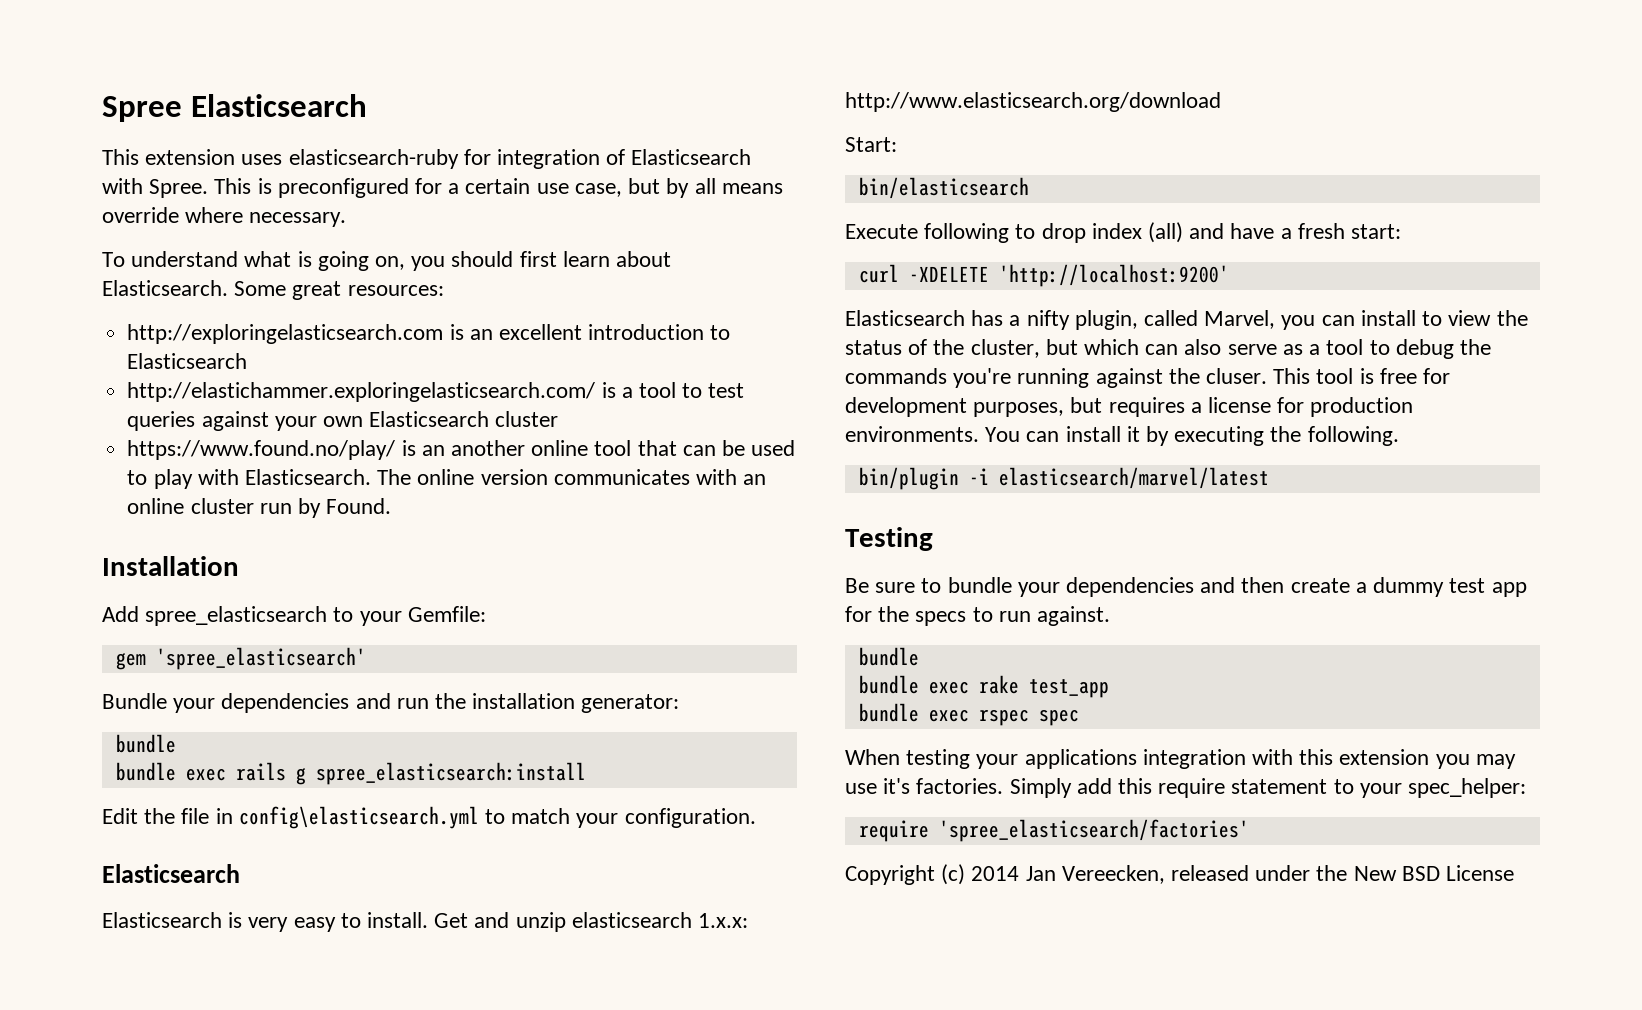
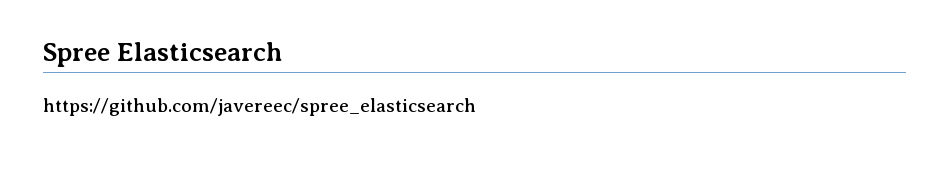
[102,149,752,169] [102,178,783,198] [102,207,347,227] [102,251,672,271] [102,280,444,300] [127,324,731,344] [127,353,248,369] [127,382,745,402] [127,411,559,431] [127,440,796,460] [127,469,767,489] [127,498,392,518] [102,556,239,576] [102,606,486,626] [115,647,366,670] [102,693,680,713] [115,734,176,753] [115,762,586,785] [102,806,756,829] [102,864,240,883] [102,912,749,932] [845,92,1221,112] [845,137,897,152] [858,177,1029,199] [845,222,1402,243] [858,264,1229,287] [845,310,1528,330] [845,339,1491,359] [845,368,1451,388] [845,397,1414,417] [845,426,1399,446] [858,467,1269,490] [845,527,933,551] [845,577,1527,597] [845,606,1111,626] [858,647,919,666] [858,675,1109,698] [858,703,1079,726] [845,749,1516,769] [845,778,1527,798] [858,819,1249,842] [845,864,1515,885] This extension uses elasticsearch-ruby for integration of Elasticsearch with Spree. This is preconfigured for a certain use case, but by all means override where necessary. // To understand what is going on, you should first learn about Elasticsearch. Some great resources: // http://exploringelasticsearch.com is an excellent introduction to Elasticsearch // http://elastichammer.exploringelasticsearch.com/ is a tool to test queries against your own Elasticsearch cluster // https://www.found.no/play/ is an another online tool that can be used to play with Elasticsearch. The online version communicates with an online cluster run by Found. // Installation // Add spree_elasticsearch to your Gemfile: // gem 'spree_elasticsearch' // Bundle your dependencies and run the installation generator: // bundle // bundle exec rails g spree_elasticsearch:install // Edit the file in config\elasticsearch.yml to match your configuration. // Elasticsearch // Elasticsearch is very easy to install. Get and unzip elasticsearch 1.x.x: http://www.elasticsearch.org/download // Start: // bin/elasticsearch // Execute following to drop index (all) and have a fresh start: // curl -XDELETE 'http://localhost:9200' // Elasticsearch has a nifty plugin, called Marvel, you can install to view the status of the cluster, but which can also serve as a tool to debug the commands you're running against the cluser. This tool is free for development purposes, but requires a license for production environments. You can install it by executing the following. // bin/plugin -i elasticsearch/marvel/latest // Testing // Be sure to bundle your dependencies and then create a dummy test app for the specs to run against. // bundle // bundle exec rake test_app // bundle exec rspec spec // When testing your applications integration with this extension you may use it's factories. Simply add this require statement to your spec_helper: // require 'spree_elasticsearch/factories' // Copyright (c) 2014 Jan Vereecken, released under the New BSD License -> [43,98,476,116] https://github.com/javereec/spree_elasticsearch

